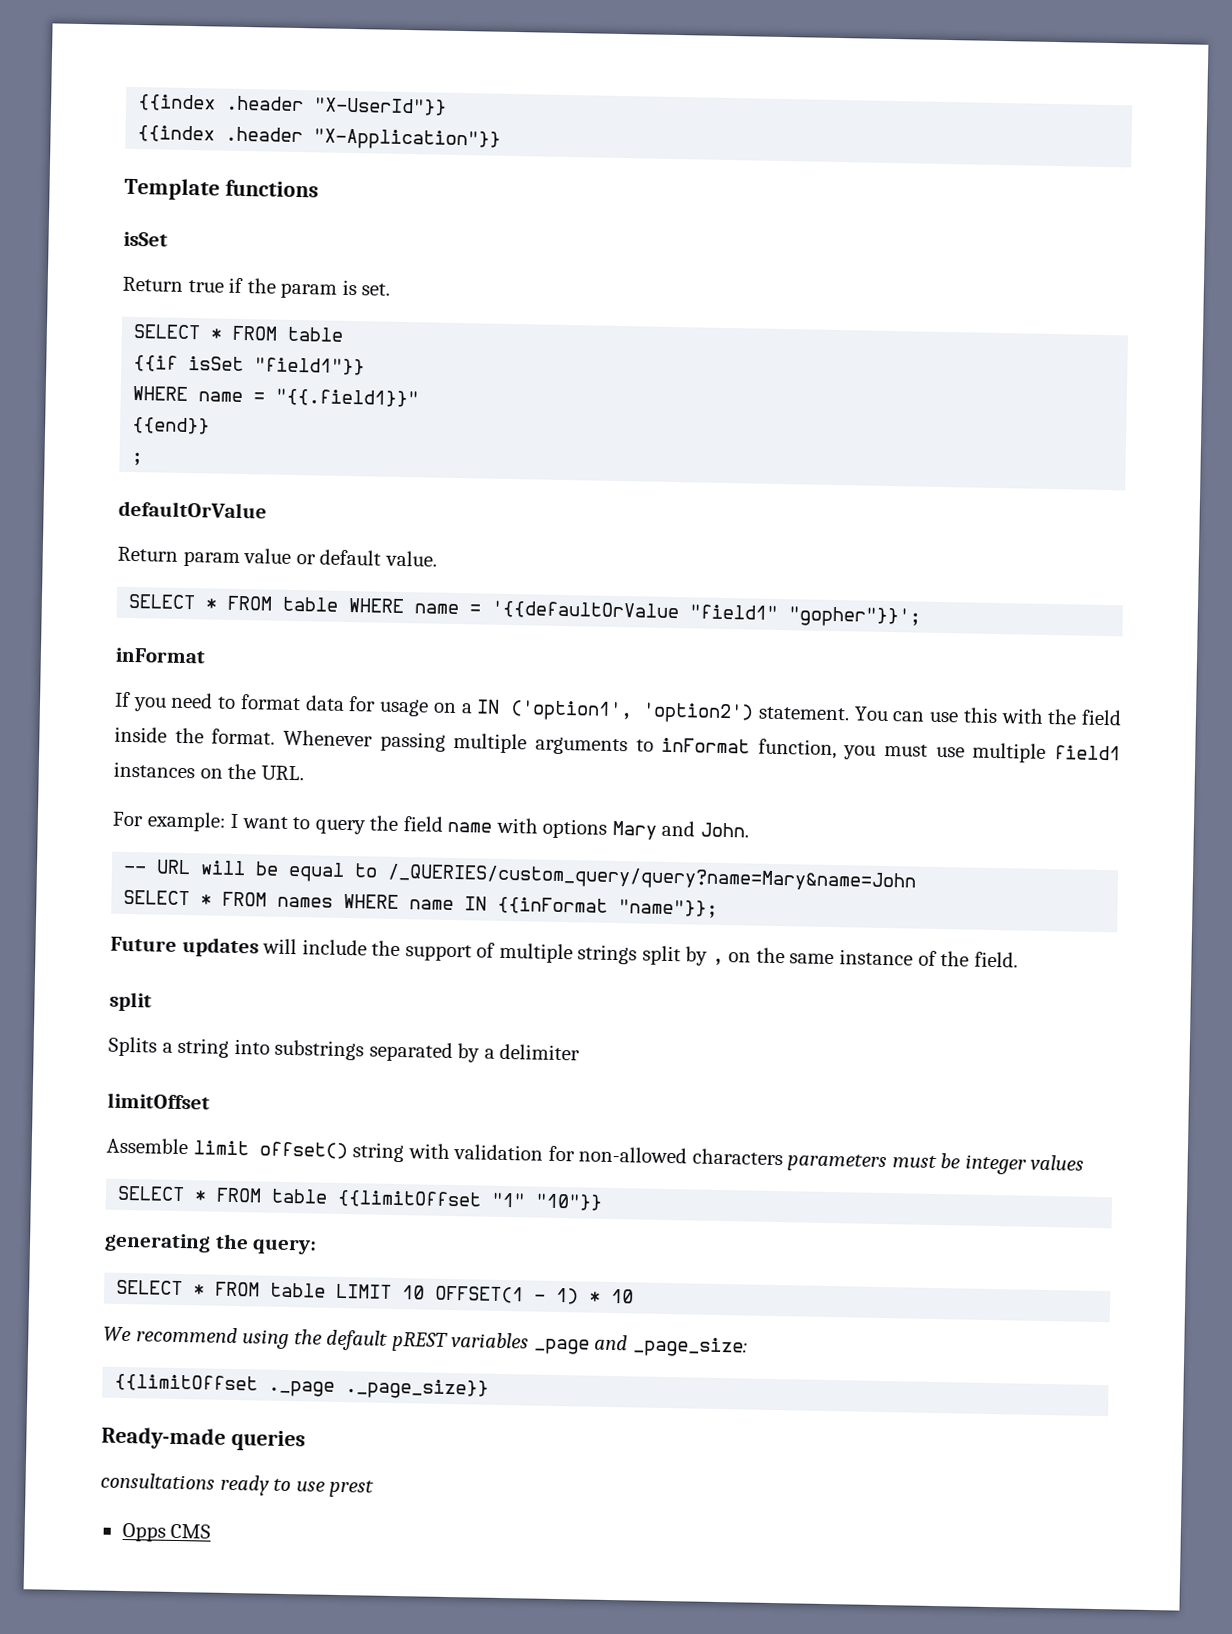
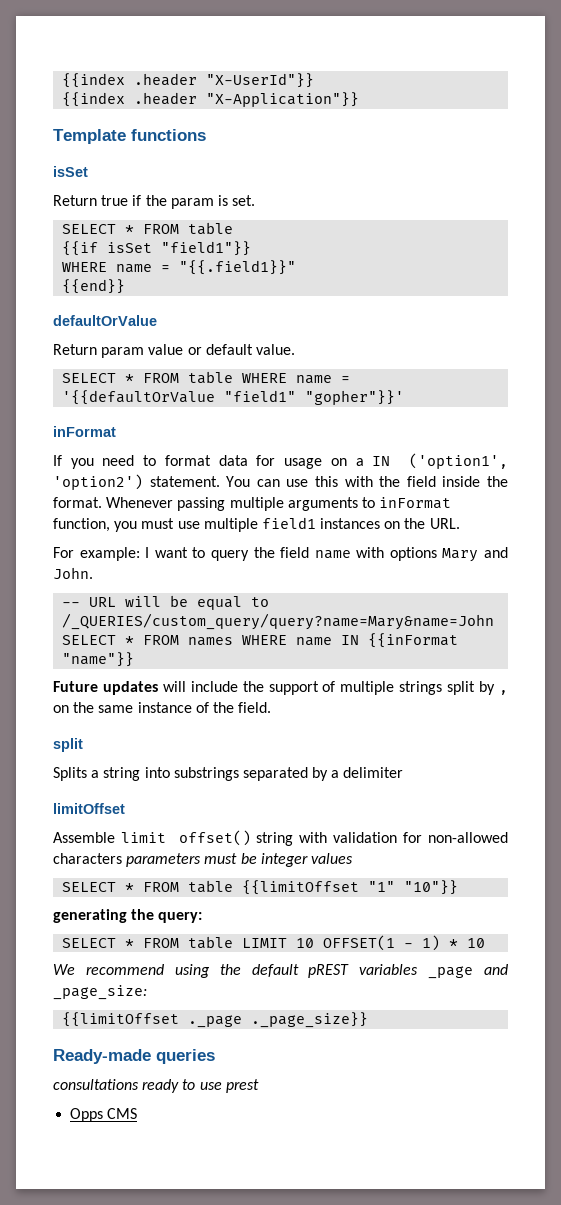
[131,451,144,466] // ; -> (126, 286) none
[788,606,922,628] "gopher"}}'; -> [305,390,405,405] "gopher"}}'
[618,899,719,918] "name"}}; -> [62,652,135,667] "name"}}

